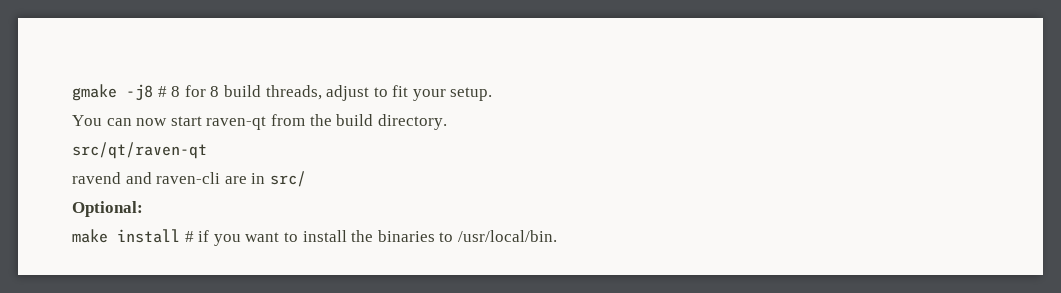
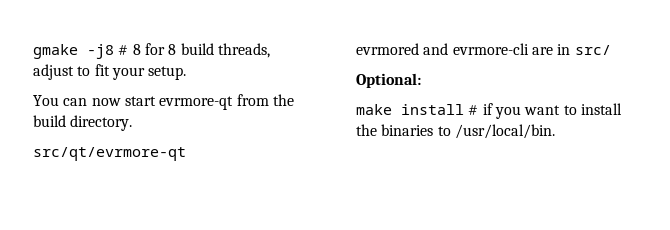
[206,116,267,130] raven-qt -> [159,96,234,110] evrmore-qt
[72,142,207,159] [72,172,221,184] src/qt/raven-qt // ravend and raven-cli -> [33,147,186,161] [356,43,529,55] src/qt/evrmore-qt // evrmored and evrmore-cli

